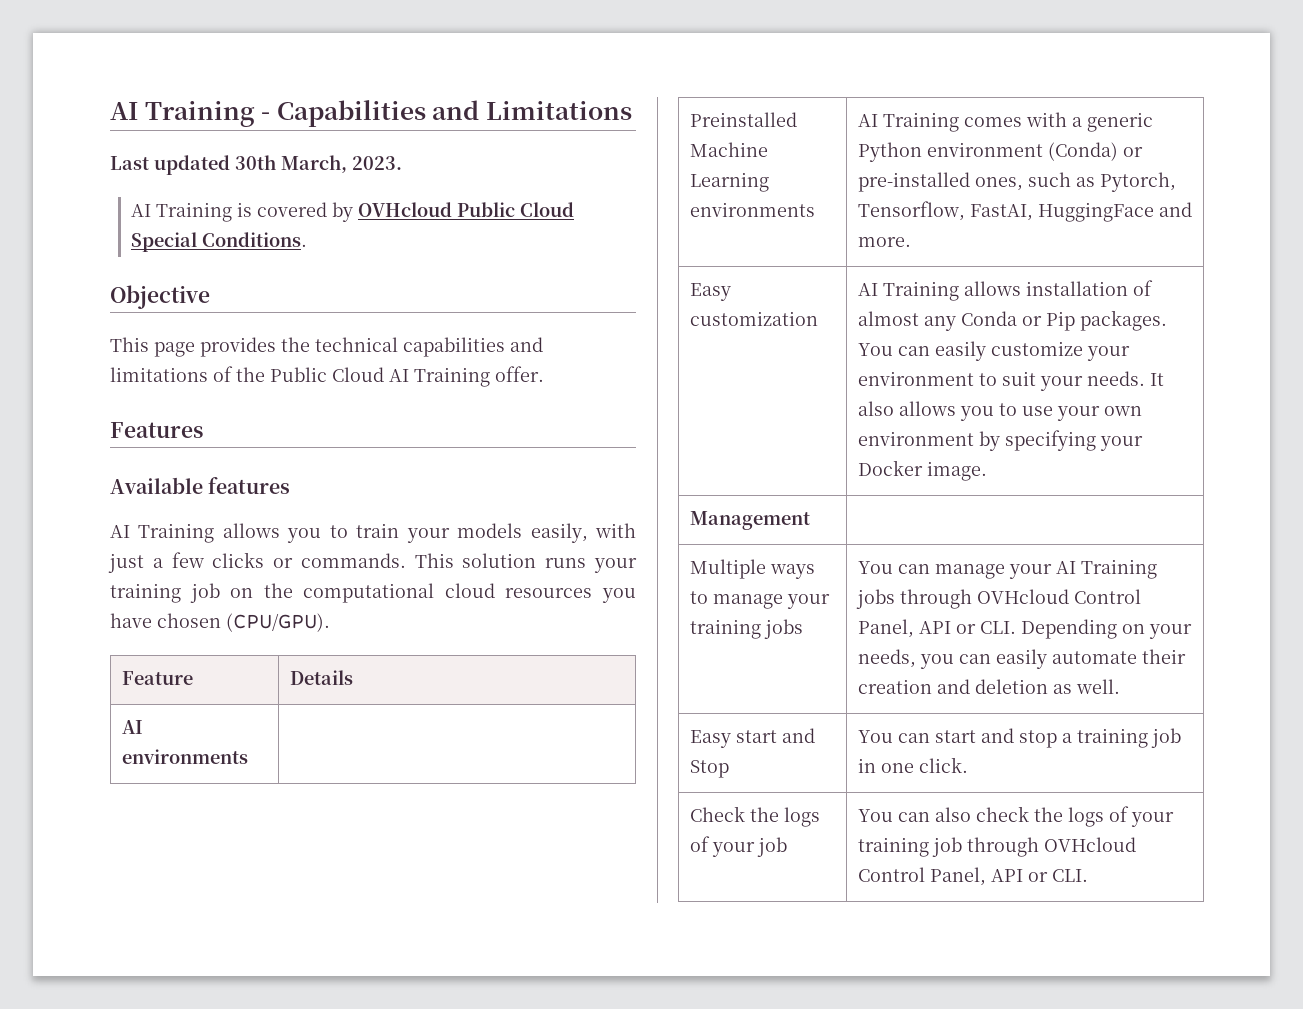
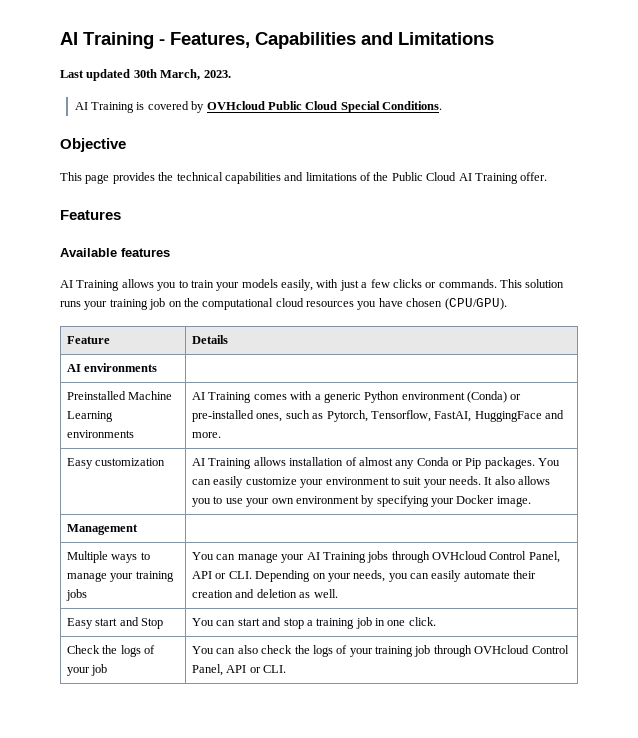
(271, 116) none -> [170,32,250,48] Features,

